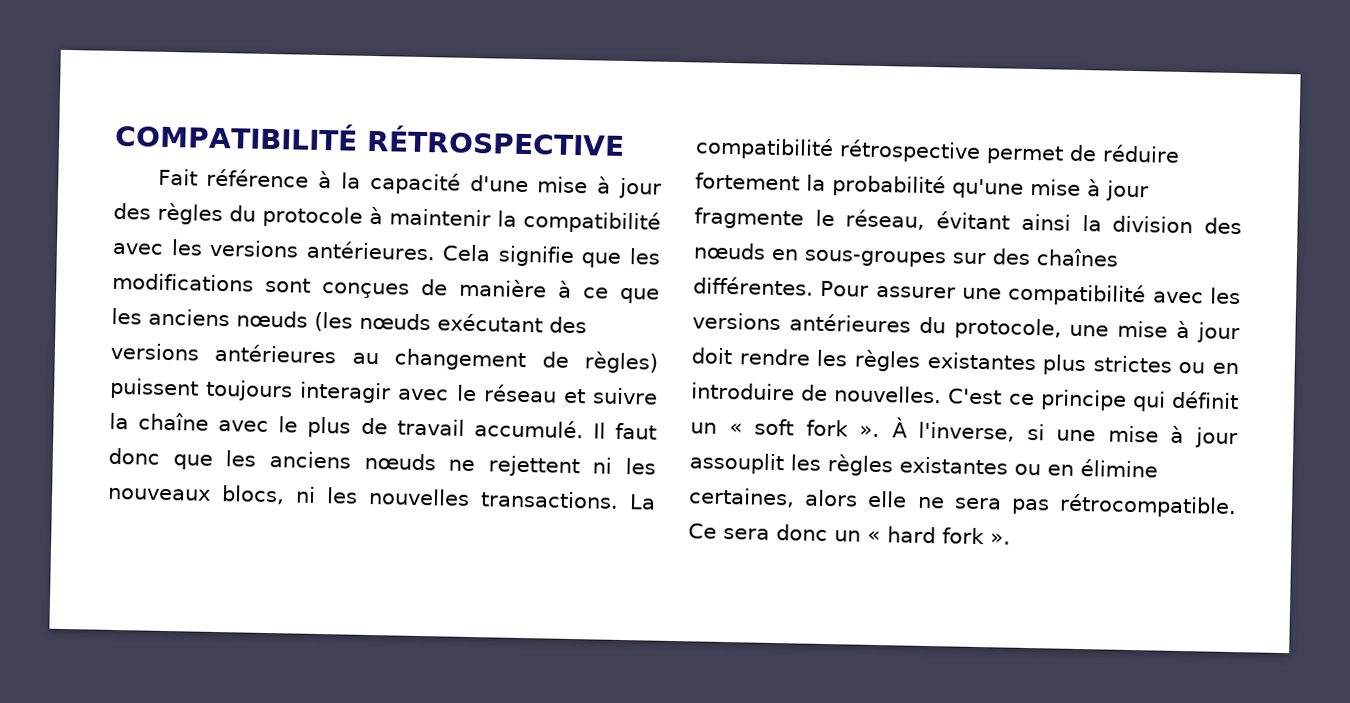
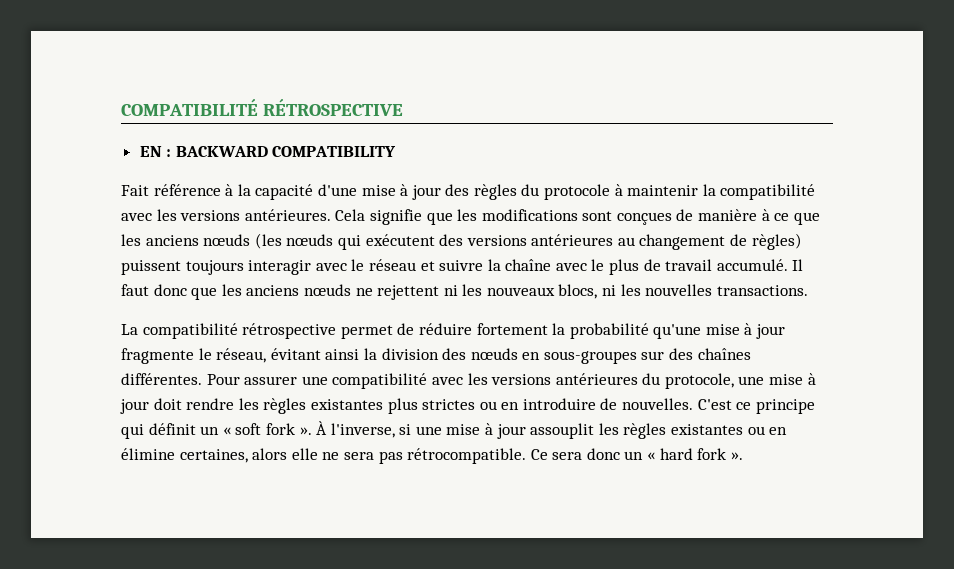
(625, 140) none -> [139,146,397,157] // EN : BACKWARD COMPATIBILITY
[437,313,543,333] exécutant -> [337,234,435,250] qui exécutent
(619, 499) none -> (808, 290) //

